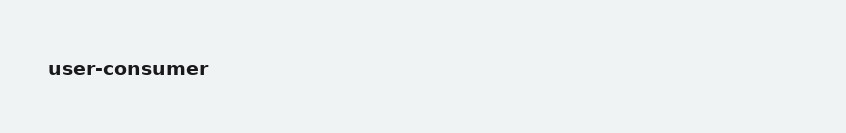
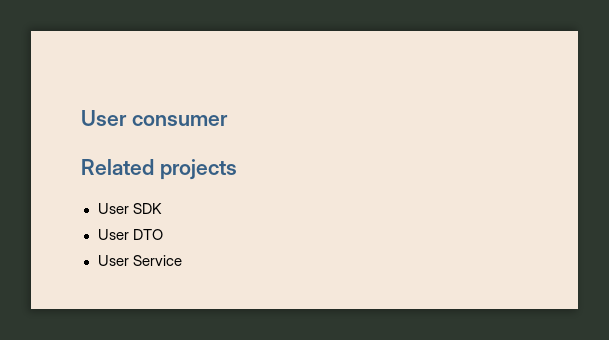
[48,65,209,75] user-consumer -> [81,110,228,126] [81,159,237,180] [97,203,162,214] [97,229,163,240] [97,255,182,266] User consumer // Related projects // User SDK // User DTO // User Service

